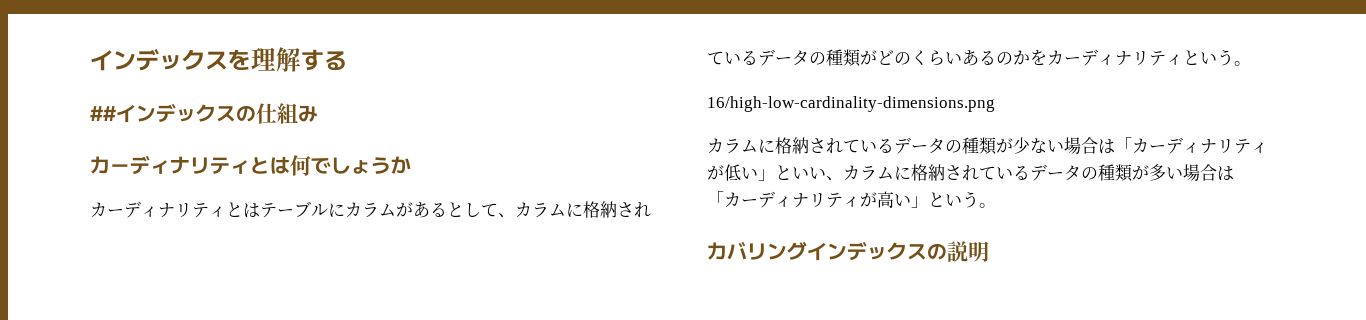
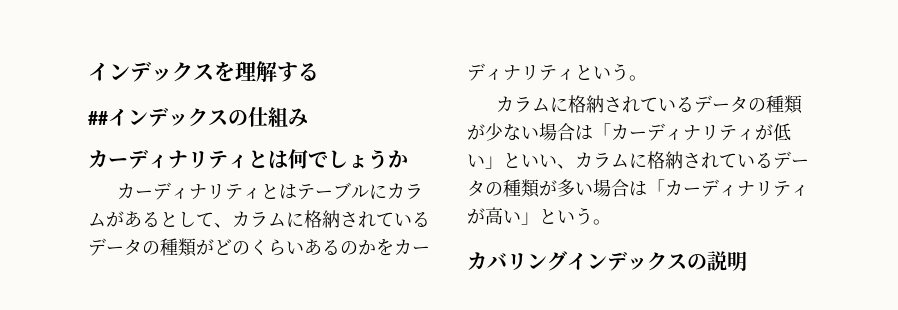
[707,96,995,112] // 16/high-low-cardinality-dimensions.png -> (647, 78) none

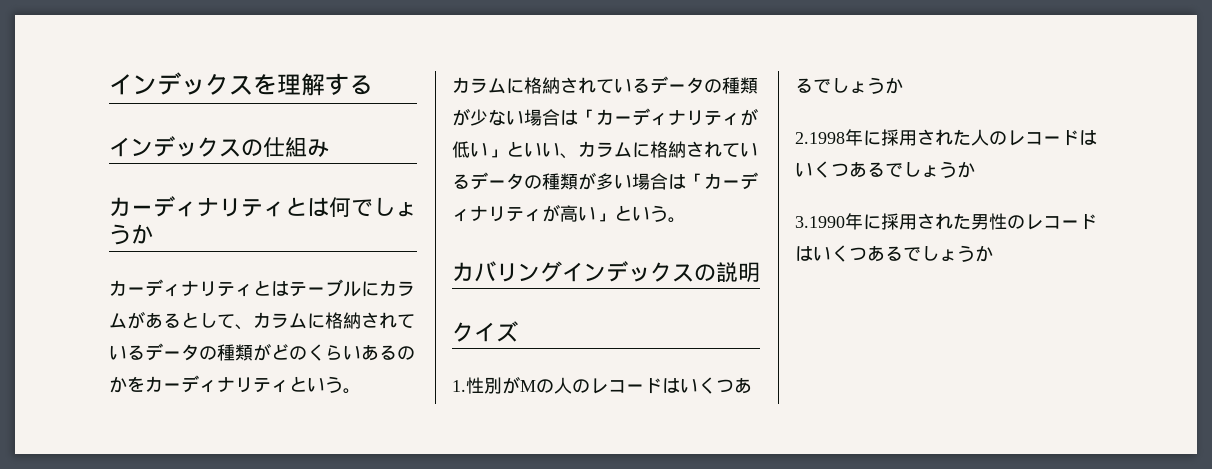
[88,111,108,125] ## -> (373, 85) none
(747, 261) none -> [452,321,518,342] [452,376,752,394] [795,77,903,94] [795,129,1097,146] [795,161,975,178] [795,213,1097,230] [795,245,993,262] // クイズ // 1.性別がMの人のレコードはいくつあるでしょうか // 2.1998年に採用された人のレコードはいくつあるでしょうか // 3.1990年に採用された男性のレコードはいくつあるでしょうか

